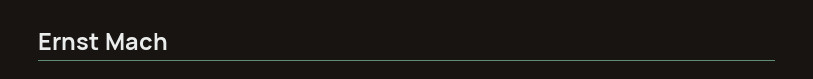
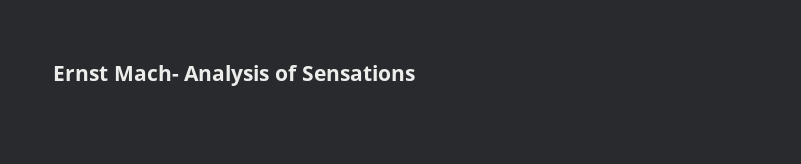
[105,33,169,50] Mach -> [113,65,415,86] Mach- Analysis of Sensations

